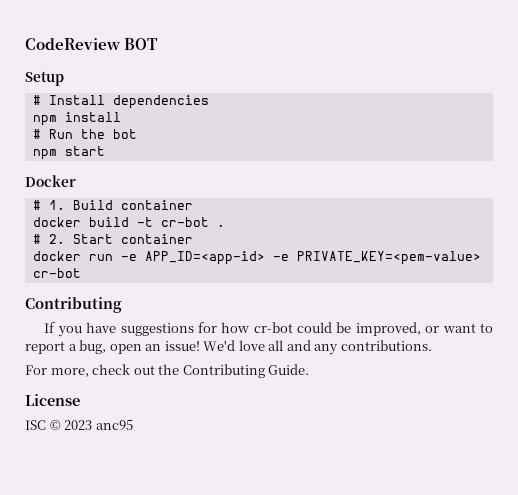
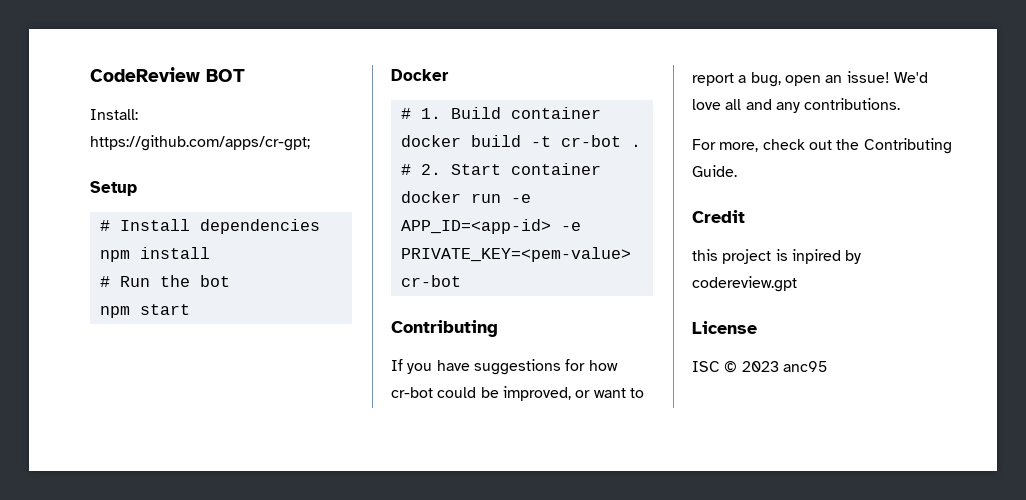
(159, 44) none -> [90,109,138,120] [90,135,310,151] // Install: https://github.com/apps/cr-gpt;
(310, 369) none -> [692,210,745,223] [692,249,862,264] [692,276,797,292] // Credit // this project is inpired by codereview.gpt

